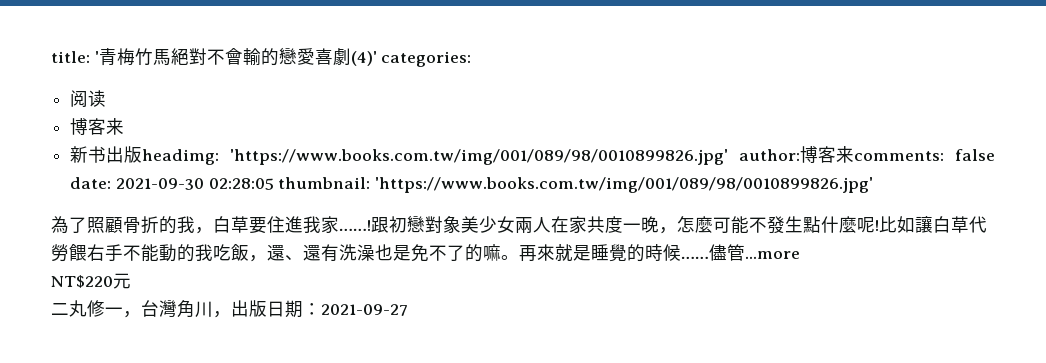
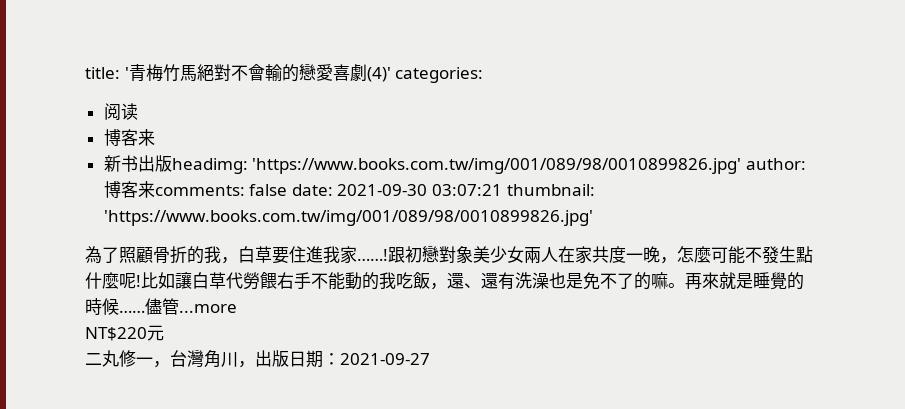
[208,178,274,190] 02:28:05 -> [432,184,503,196] 03:07:21

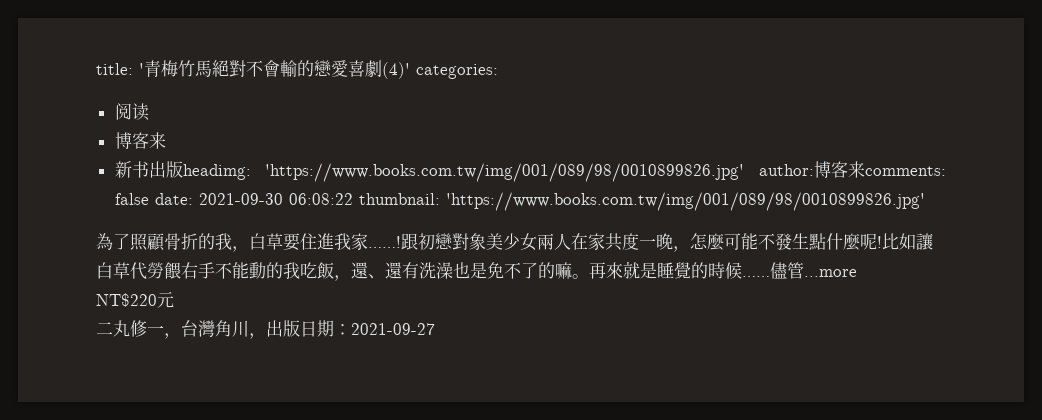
[432,184,503,196] 03:07:21 -> [288,193,353,205] 06:08:22

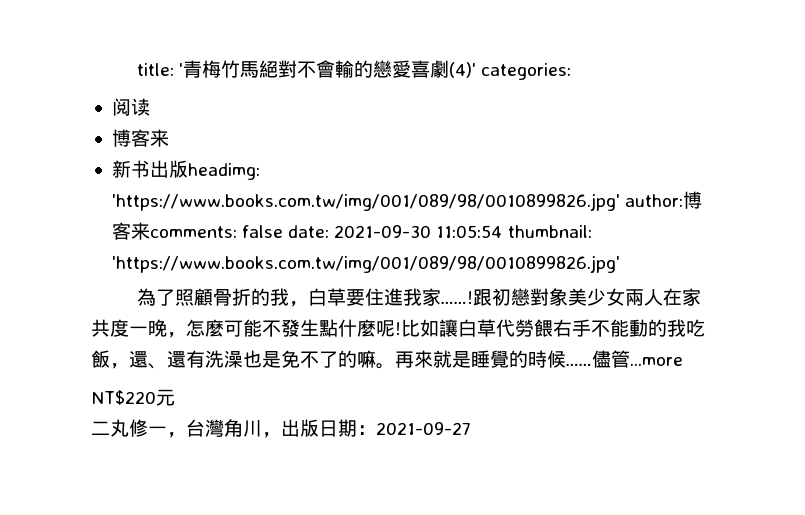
[288,193,353,205] 06:08:22 -> [436,225,503,238] 11:05:54

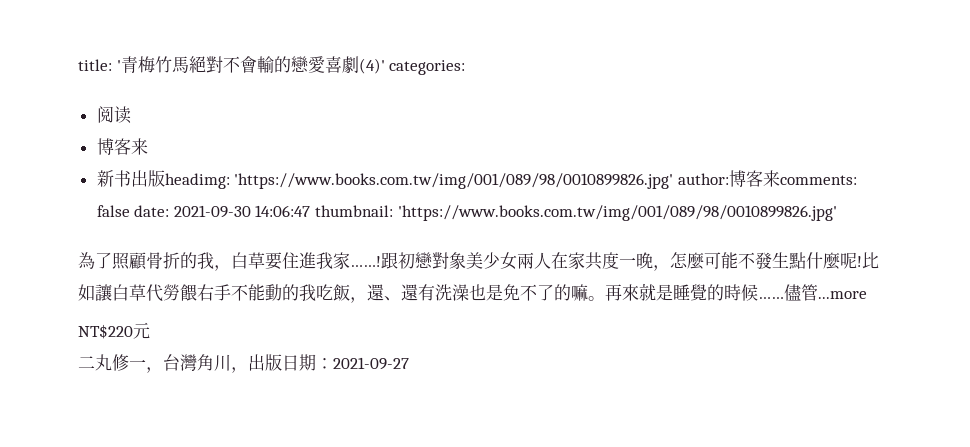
[436,225,503,238] 11:05:54 -> [255,205,311,217] 14:06:47

